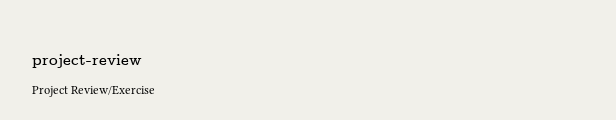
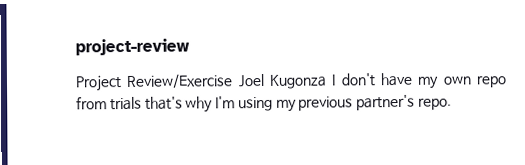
(156, 90) none -> [237,72,507,89] [76,94,453,113] Joel Kugonza I don't have my own repo from trials that's why I'm using my previous partner's repo.

